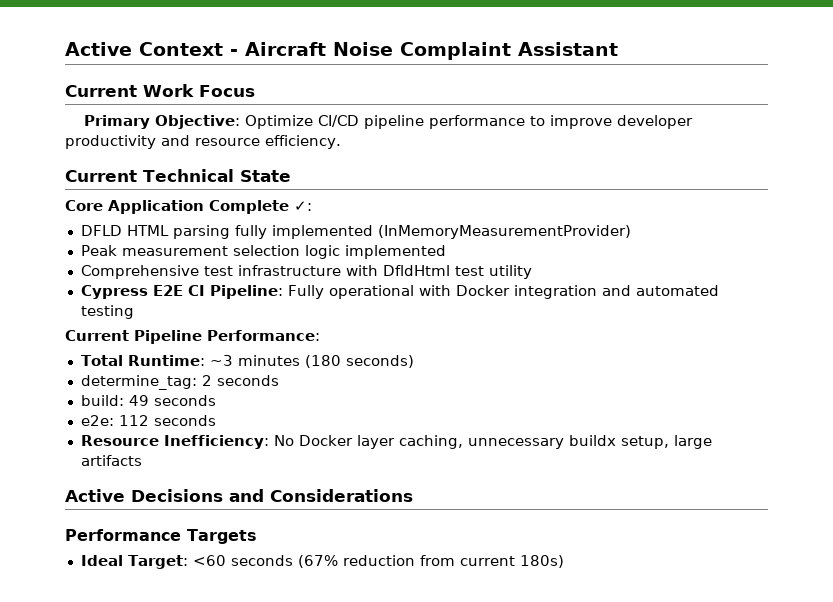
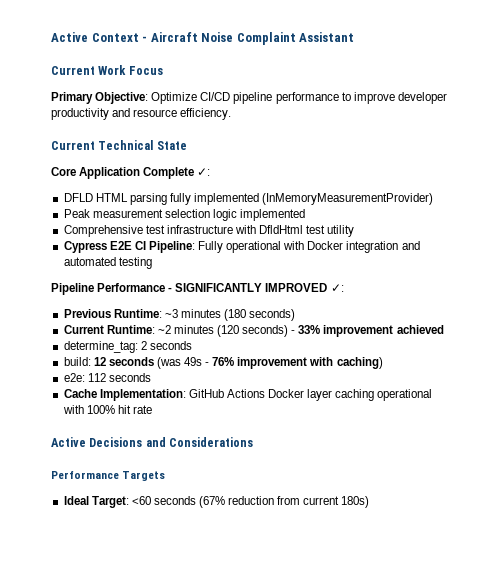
[65,330,320,344] [80,355,123,366] Current Pipeline Performance: // Total -> [51,283,344,295] [63,309,111,318] Pipeline Performance - SIGNIFICANTLY IMPROVED ✓: // Previous
(414, 361) none -> [63,325,444,337] // Current Runtime: ~2 minutes (120 seconds) - 33% improvement achieved
[128,395,216,406] [80,415,216,426] [80,435,712,449] [80,455,142,466] 49 seconds // e2e: 112 seconds // Resource Inefficiency: No Docker layer caching, unnecessary buildx setup, large artifacts -> [93,357,383,369] [63,373,151,382] [63,389,433,401] [62,405,152,414] 12 seconds (was 49s - 76% improvement with caching) // e2e: 112 seconds // Cache Implementation: GitHub Actions Docker layer caching operational with 100% hit rate

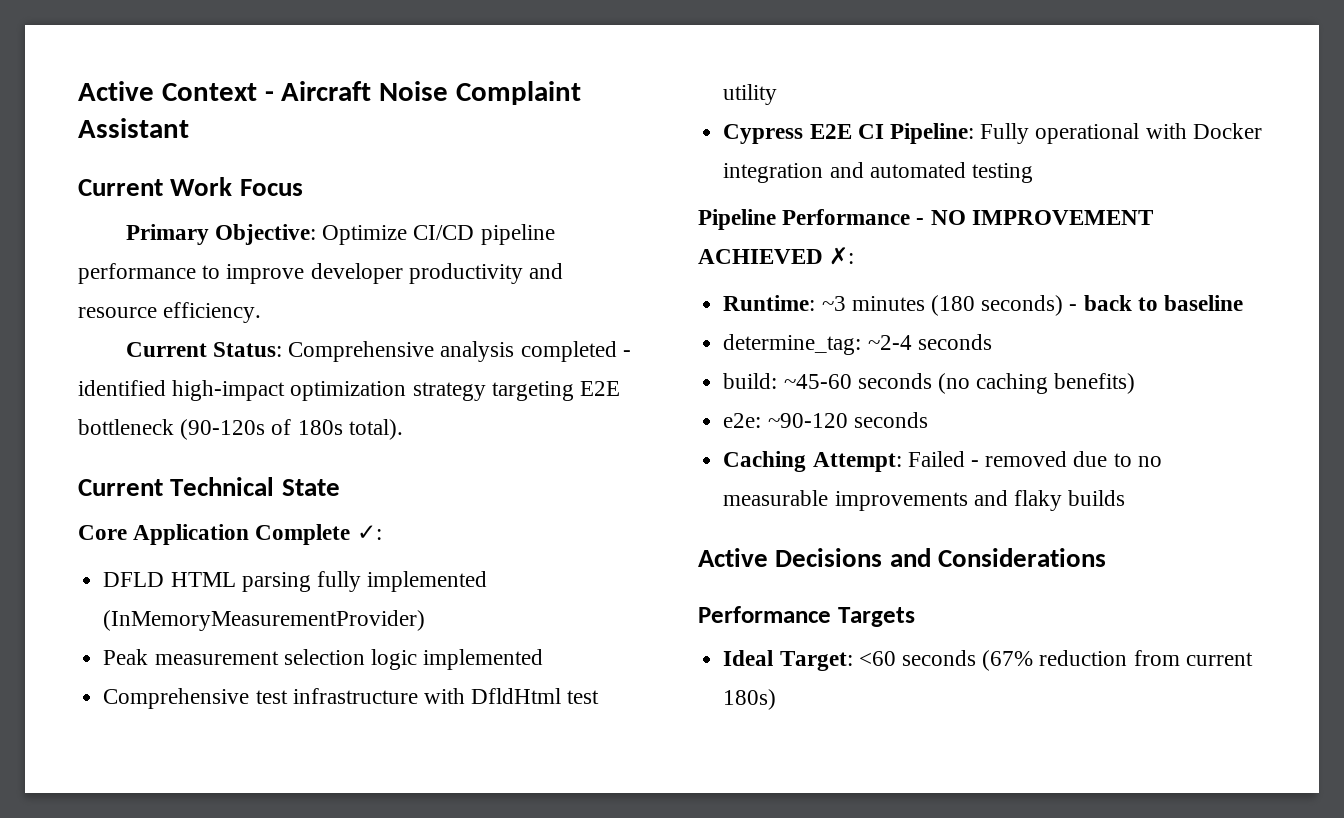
(232, 114) none -> [125,341,631,362] [78,380,621,401] [78,419,403,440] // Current Status: Comprehensive analysis completed - identified high-impact optimization strategy targeting E2E bottleneck (90-120s of 180s total).
[175,283,344,292] [63,309,111,318] SIGNIFICANTLY IMPROVED ✓: // Previous -> [930,210,1153,225] [698,247,855,265] NO IMPROVEMENT ACHIEVED ✗: //
[63,325,444,337] // Current Runtime: ~2 minutes (120 seconds) - 33% improvement achieved -> [1069,295,1243,311] - back to baseline
[140,341,147,350] 2 -> [867,335,912,350] ~2-4
[93,357,383,369] 12 seconds (was 49s - 76% improvement with caching) -> [783,373,1136,394] ~45-60 seconds (no caching benefits)
[87,373,151,382] [63,389,433,401] [62,405,152,414] 112 seconds // Cache Implementation: GitHub Actions Docker layer caching operational with 100% hit rate -> [767,412,928,428] [723,451,1162,472] [723,490,1126,511] ~90-120 seconds // Caching Attempt: Failed - removed due to no measurable improvements and flaky builds

